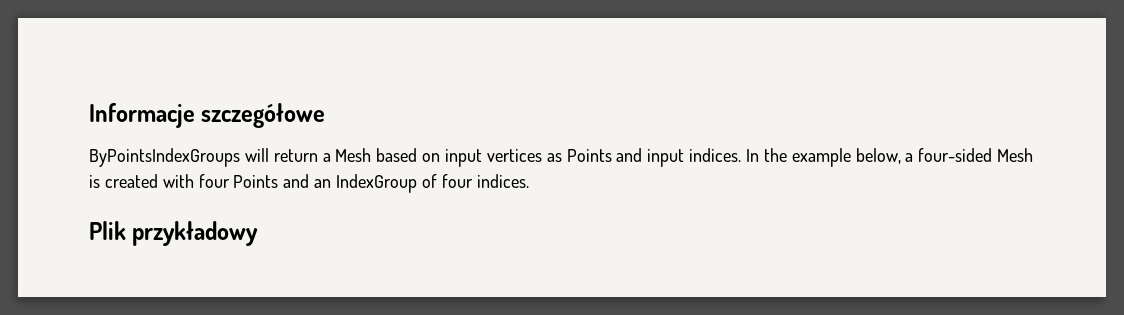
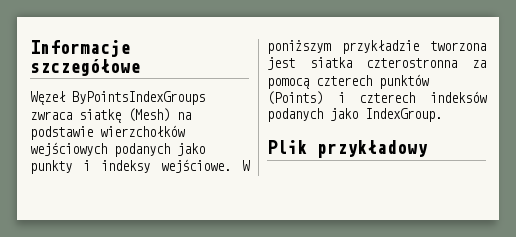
[89,148,1034,167] [89,174,529,193] ByPointsIndexGroups will return a Mesh based on input vertices as Points and input indices. In the example below, a four-sided Mesh is created with four Points and an IndexGroup of four indices. -> [30,91,205,105] [30,108,191,123] [30,125,185,140] [30,142,205,157] [30,159,250,174] [267,40,486,54] [267,57,486,70] [267,74,429,89] [267,91,487,105] [267,108,442,122] Węzeł ByPointsIndexGroups zwraca siatkę (Mesh) na podstawie wierzchołków wejściowych podanych jako punkty i indeksy wejściowe. W poniższym przykładzie tworzona jest siatka czterostronna za pomocą czterech punktów (Points) i czterech indeksów podanych jako IndexGroup.

